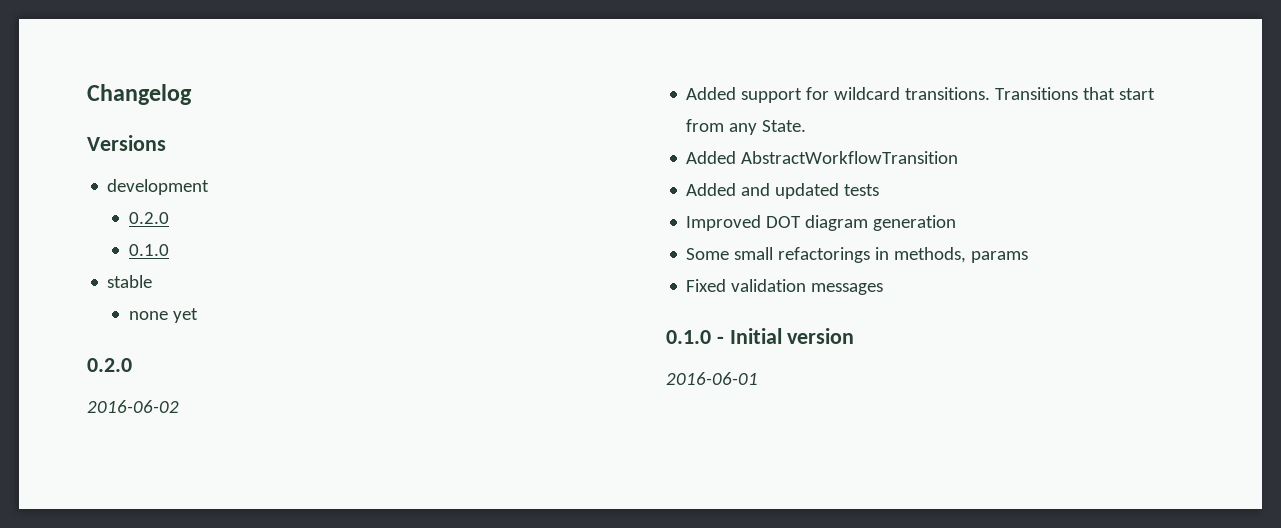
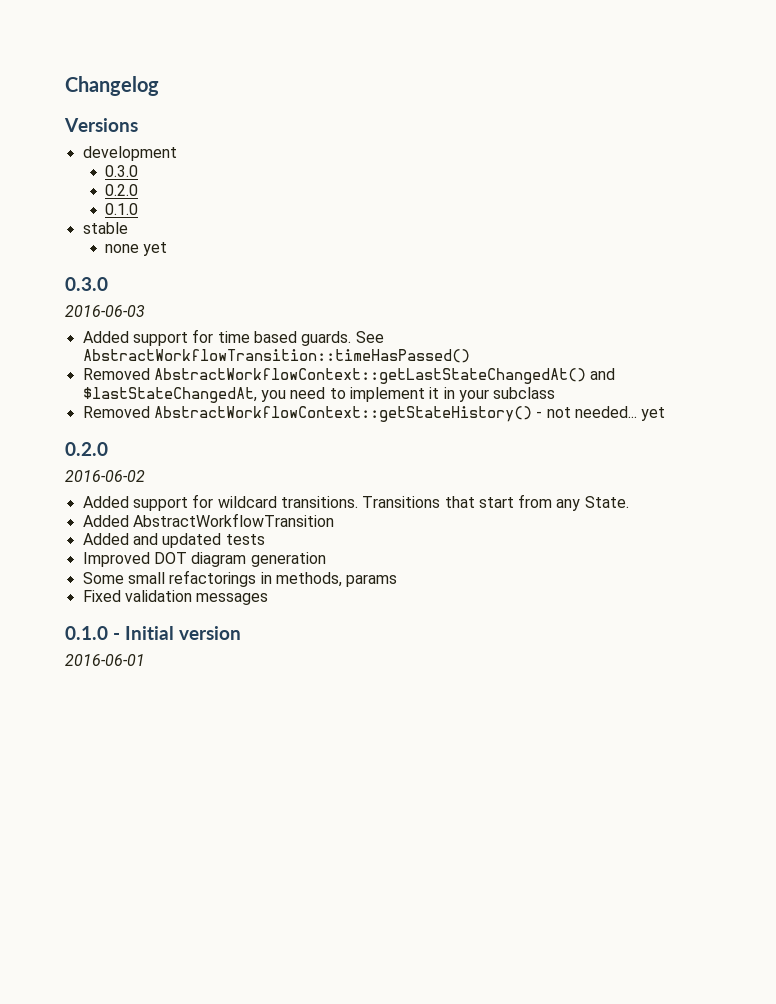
(210, 187) none -> [105,165,139,177] // 0.3.0
(198, 315) none -> [65,277,108,291] [65,305,145,317] [82,329,384,346] [82,349,470,363] [82,368,616,384] [82,387,556,403] [82,406,666,422] // 0.3.0 // 2016-06-03 // Added support for time based guards. See AbstractWorkflowTransition::timeHasPassed() // Removed AbstractWorkflowContext::getLastStateChangedAt() and $lastStateChangedAt, you need to implement it in your subclass // Removed AbstractWorkflowContext::getStateHistory() - not needed... yet

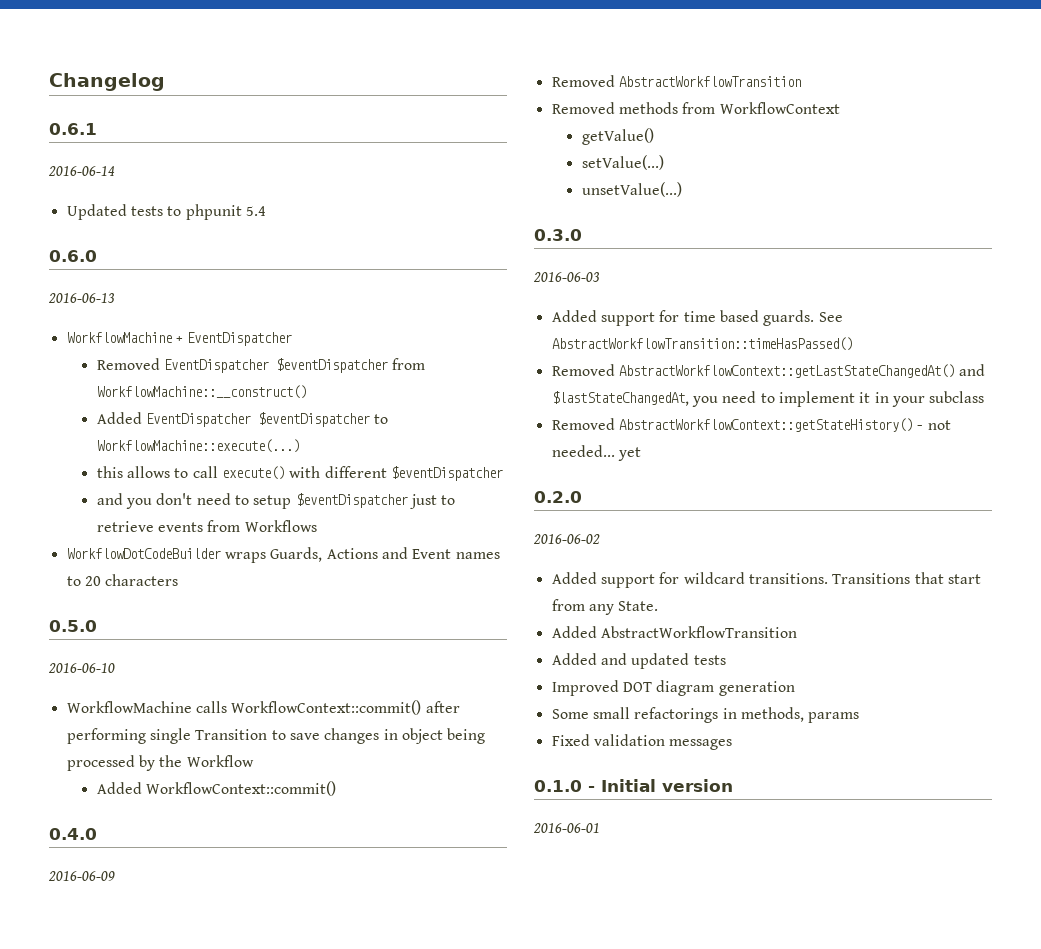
[64,118,138,132] [82,146,177,161] [105,165,139,177] [105,184,139,196] [105,203,139,215] [82,222,128,234] [105,242,168,256] Versions // development // 0.3.0 // 0.2.0 // 0.1.0 // stable // none yet -> [49,123,97,135] [48,166,115,176] [66,204,266,220] [49,250,97,262] [48,293,115,303] [66,332,293,346] [96,358,426,373] [96,385,307,399] [96,412,389,427] [96,439,300,453] [96,466,503,481] [96,493,456,509] [96,520,317,532] [66,547,500,563] [66,574,179,586] [49,620,97,632] [48,663,115,673] [66,700,460,715] [66,728,486,744] [66,755,254,771] [96,781,337,796] [49,828,97,840] [48,871,115,881] [551,75,801,87] [551,102,840,114] [581,128,654,145] [581,155,664,170] [581,182,682,197] 0.6.1 // 2016-06-14 // Updated tests to phpunit 5.4 // 0.6.0 // 2016-06-13 // WorkflowMachine + EventDispatcher // Removed EventDispatcher $eventDispatcher from WorkflowMachine::__construct() // Added EventDispatcher $eventDispatcher to WorkflowMachine::execute(...) // this allows to call execute() with different $eventDispatcher // and you don't need to setup $eventDispatcher just to retrieve events from Workflows // WorkflowDotCodeBuilder wraps Guards, Actions and Event names to 20 characters // 0.5.0 // 2016-06-10 // WorkflowMachine calls WorkflowContext::commit() after performing single Transition to save changes in object being processed by the Workflow // Added WorkflowContext::commit() // 0.4.0 // 2016-06-09 // Removed AbstractWorkflowTransition // Removed methods from WorkflowContext // getValue() // setValue(...) // unsetValue(...)

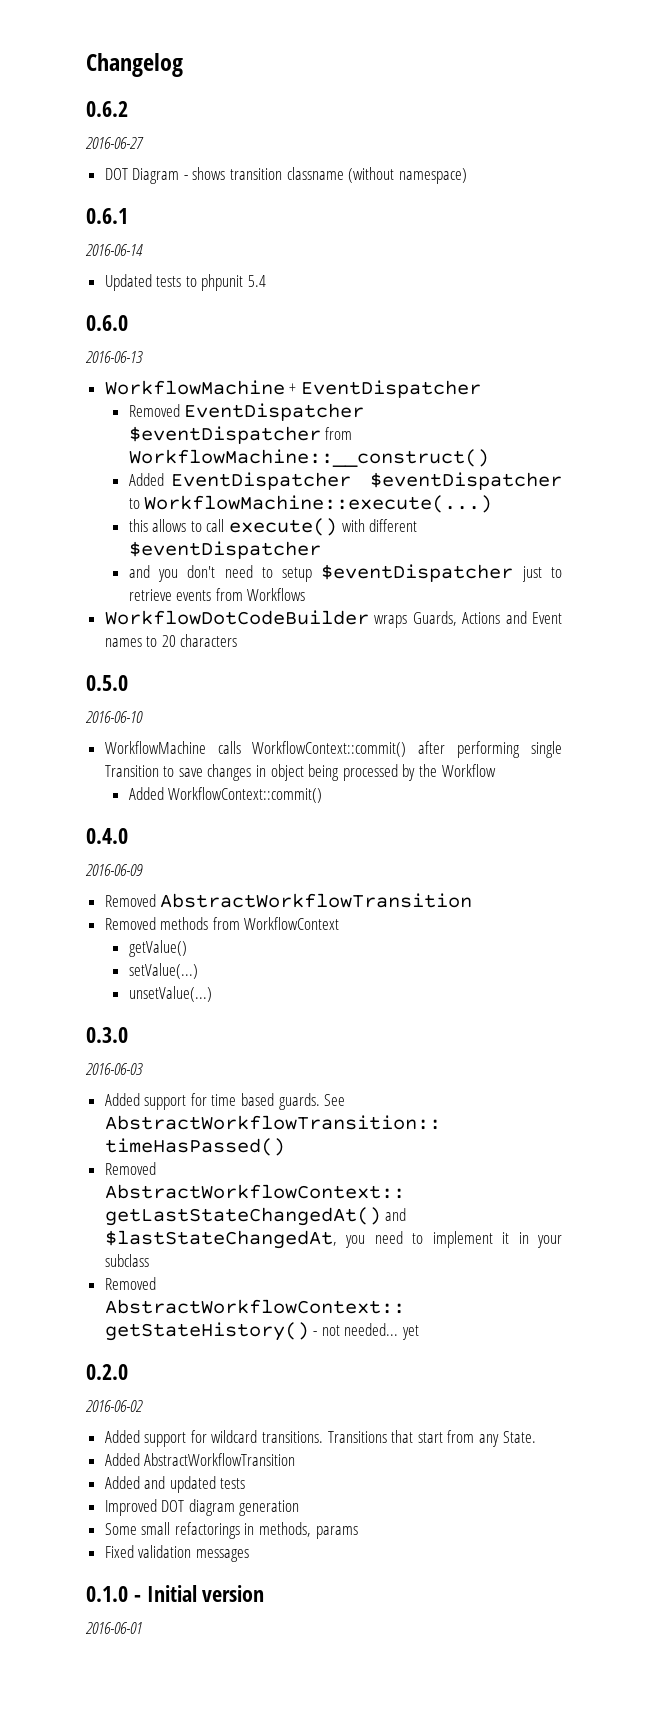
(165, 82) none -> [86,101,128,117] [85,137,144,149] [104,167,467,184] // 0.6.2 // 2016-06-27 // DOT Diagram - shows transition classname (without namespace)

